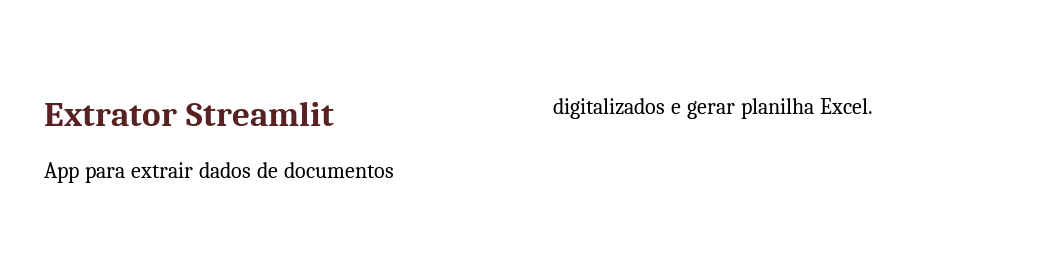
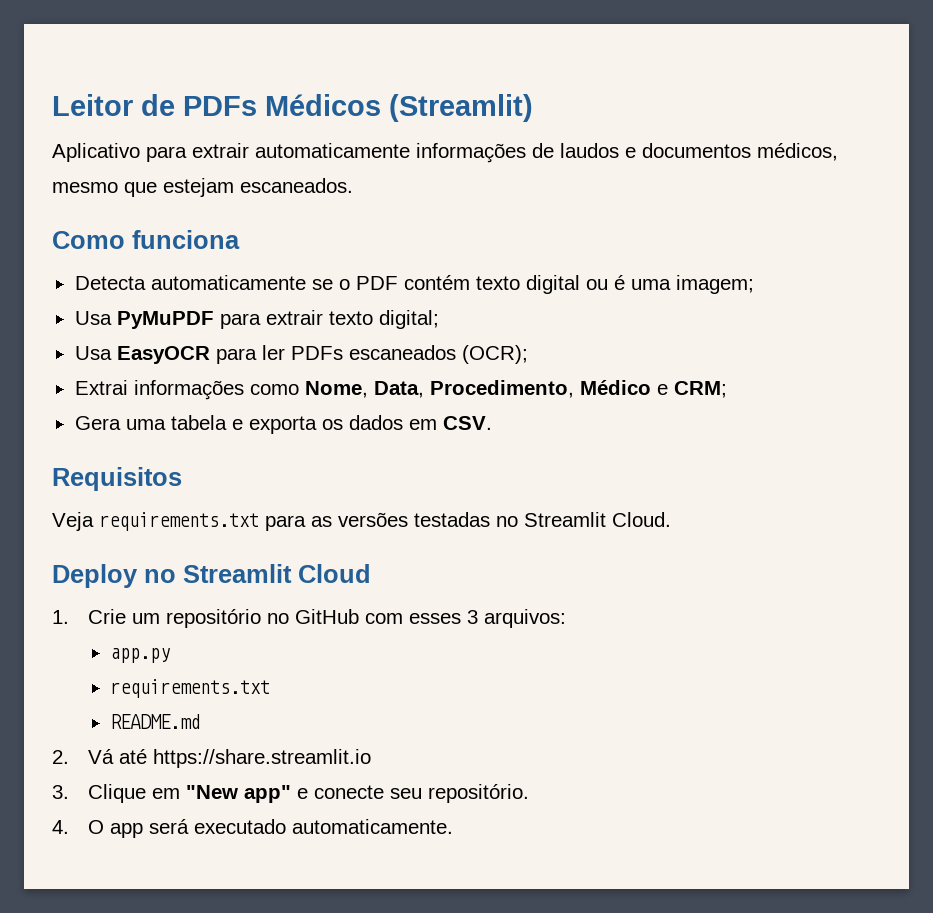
[44,101,335,126] [44,162,394,183] [553,98,873,119] Extrator Streamlit // App para extrair dados de documentos digitalizados e gerar planilha Excel. -> [52,94,533,122] [52,143,838,163] [52,178,353,197] [52,230,240,249] [74,275,754,294] [74,310,439,329] [74,345,528,364] [74,380,727,400] [74,415,492,434] [52,467,182,491] [52,512,671,531] [52,564,371,588] [52,609,566,628] [110,648,171,663] [110,679,271,698] [110,714,201,729] [52,749,371,768] [52,784,529,803] [52,819,453,838] Leitor de PDFs Médicos (Streamlit) // Aplicativo para extrair automaticamente informações de laudos e documentos médicos, mesmo que estejam escaneados. // Como funciona // Detecta automaticamente se o PDF contém texto digital ou é uma imagem; // Usa PyMuPDF para extrair texto digital; // Usa EasyOCR para ler PDFs escaneados (OCR); // Extrai informações como Nome, Data, Procedimento, Médico e CRM; // Gera uma tabela e exporta os dados em CSV. // Requisitos // Veja requirements.txt para as versões testadas no Streamlit Cloud. // Deploy no Streamlit Cloud // 1. Crie um repositório no GitHub com esses 3 arquivos: // app.py // requirements.txt // README.md // 2. Vá até https://share.streamlit.io // 3. Clique em "New app" e conecte seu repositório. // 4. O app será executado automaticamente.

